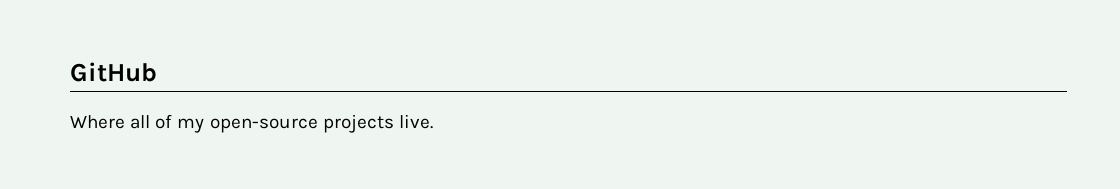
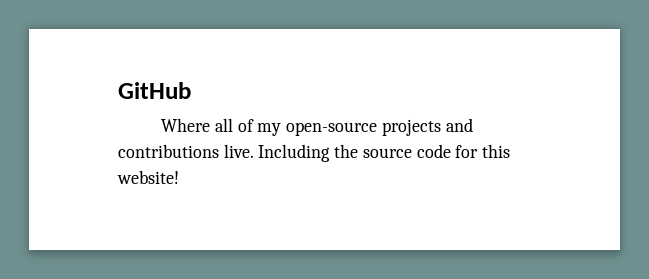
[398,114,433,129] live. -> [445,118,473,132] [118,144,511,162] [117,170,179,184] and contributions live. Including the source code for this website!

